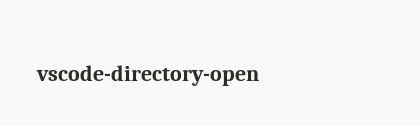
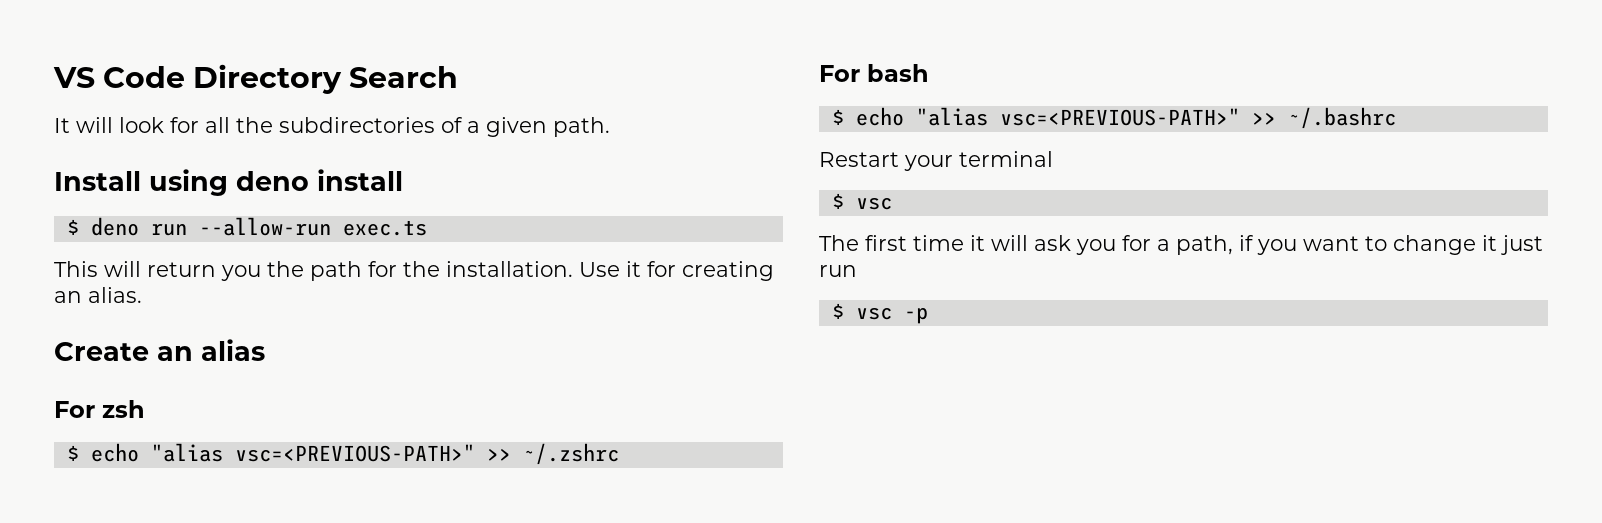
[36,65,259,86] vscode-directory-open -> [53,64,459,94] [54,117,610,137] [54,169,403,196] [66,217,427,236] [54,261,774,281] [54,287,142,303] [54,339,265,361] [54,400,145,418] [66,443,619,465] [819,64,929,82] [831,107,1396,129] [819,151,1053,171] [831,193,892,210] [819,235,1543,255] [819,265,857,277] [831,303,928,324] VS Code Directory Search // It will look for all the subdirectories of a given path. // Install using deno install // $ deno run --allow-run exec.ts // This will return you the path for the installation. Use it for creating an alias. // Create an alias // For zsh // $ echo "alias vsc=<PREVIOUS-PATH>" >> ~/.zshrc // For bash // $ echo "alias vsc=<PREVIOUS-PATH>" >> ~/.bashrc // Restart your terminal // $ vsc // The first time it will ask you for a path, if you want to change it just run // $ vsc -p

